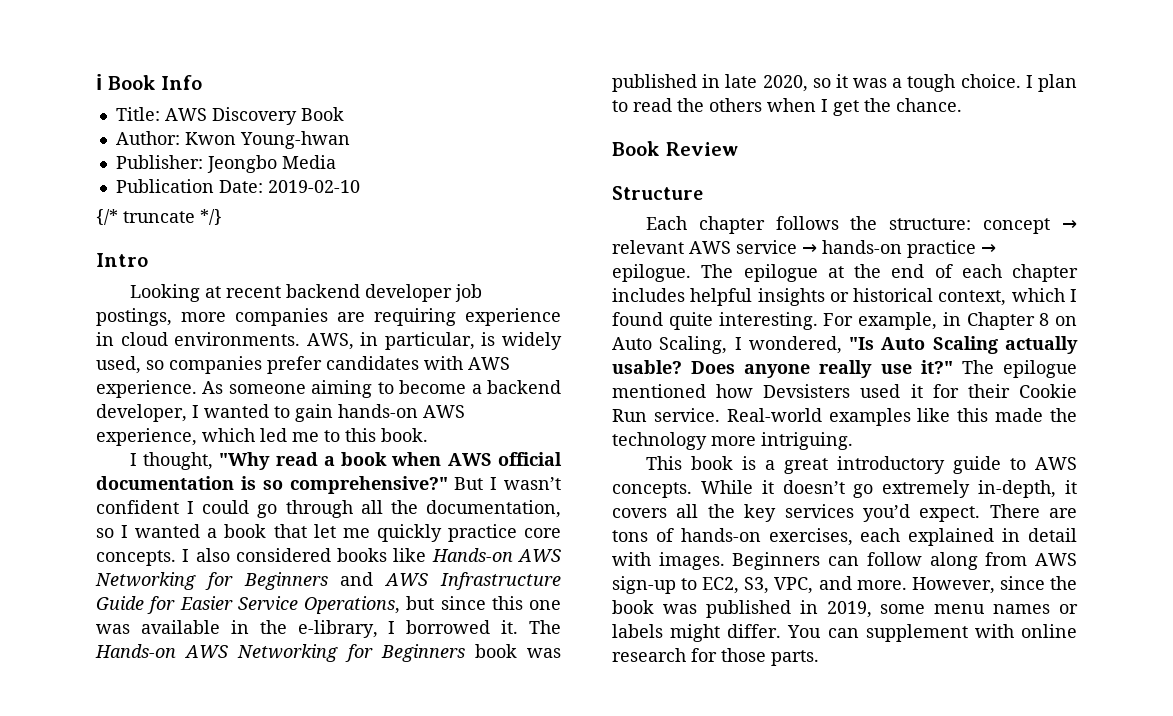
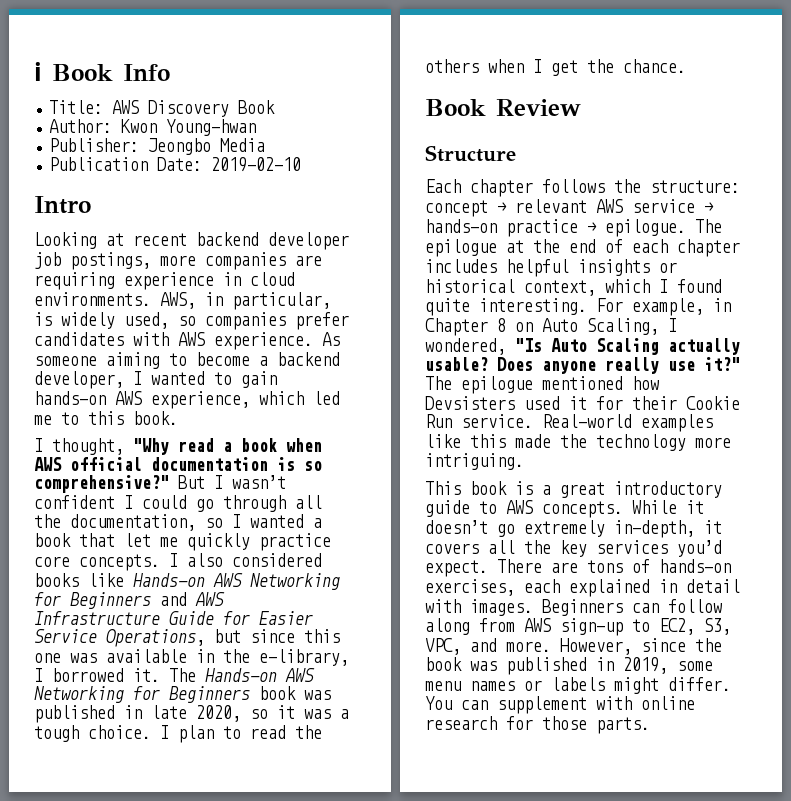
[96,209,222,225] // {/* truncate */} -> (302, 164) none

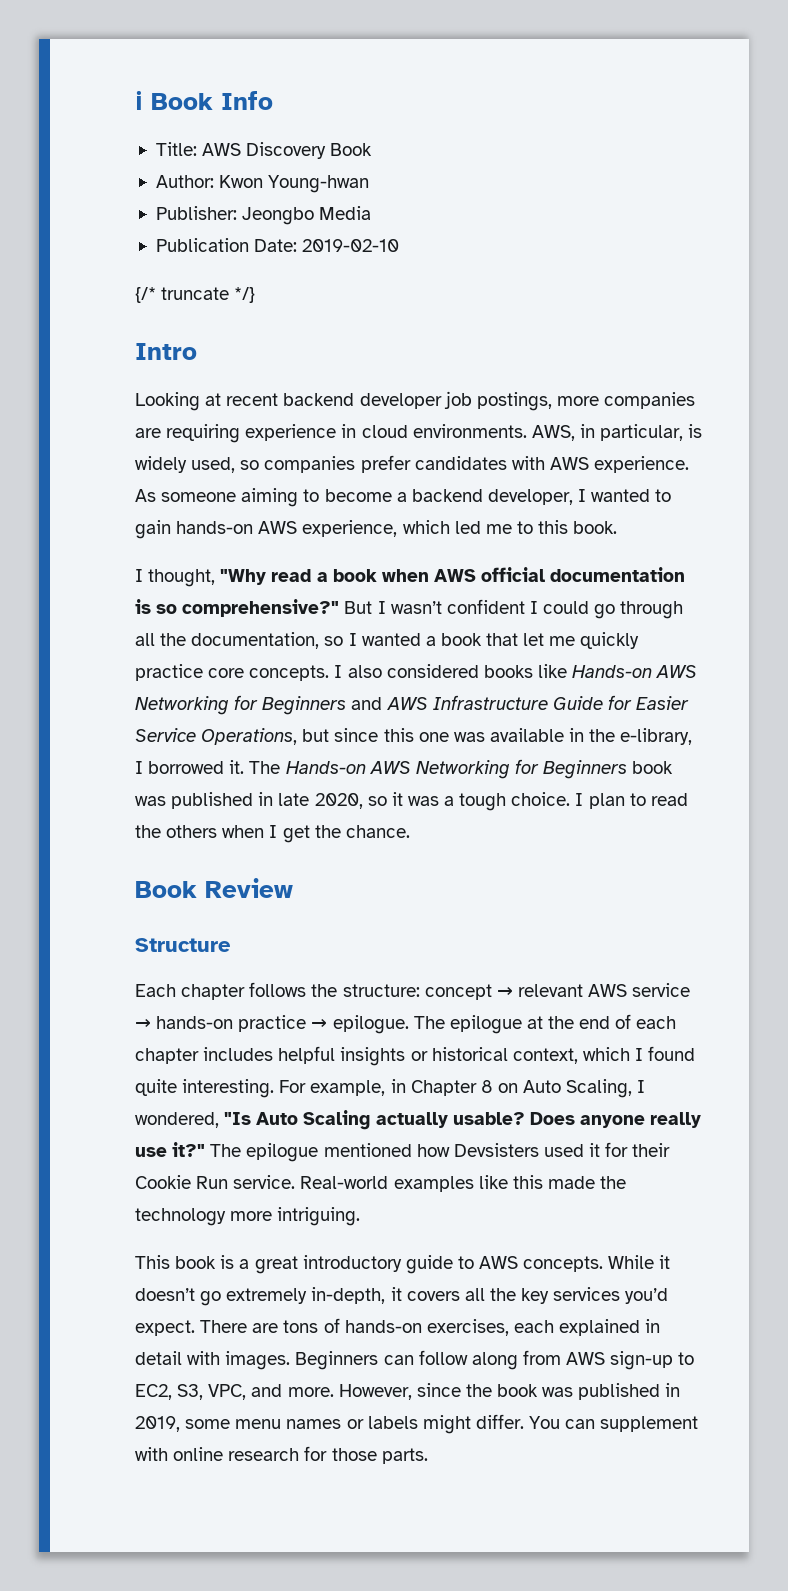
(302, 164) none -> [135,287,256,303] // {/* truncate */}

